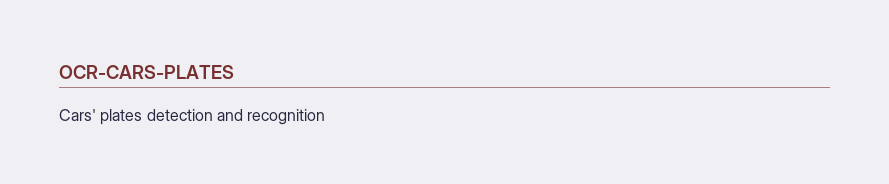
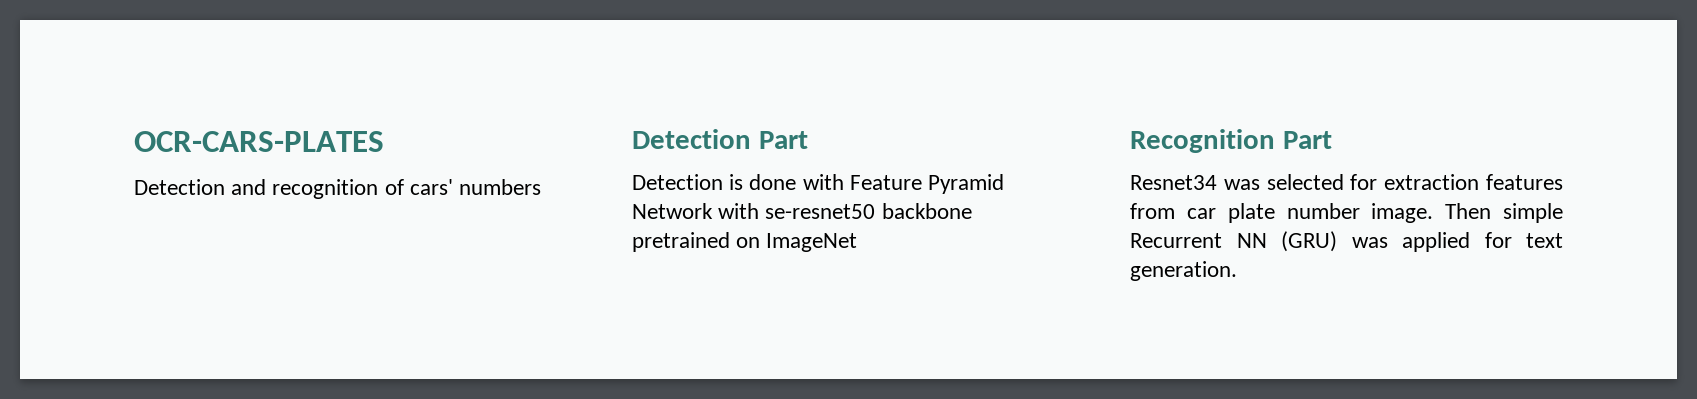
[59,109,326,125] Cars' plates detection and recognition -> [134,179,542,199] [632,129,808,149] [632,174,1005,194] [632,203,972,219] [632,232,858,252] [1130,129,1332,153] [1130,174,1563,190] [1130,203,1563,223] [1130,231,1563,252] [1130,261,1237,281] Detection and recognition of cars' numbers // Detection Part // Detection is done with Feature Pyramid Network with se-resnet50 backbone pretrained on ImageNet // Recognition Part // Resnet34 was selected for extraction features from car plate number image. Then simple Recurrent NN (GRU) was applied for text generation.

